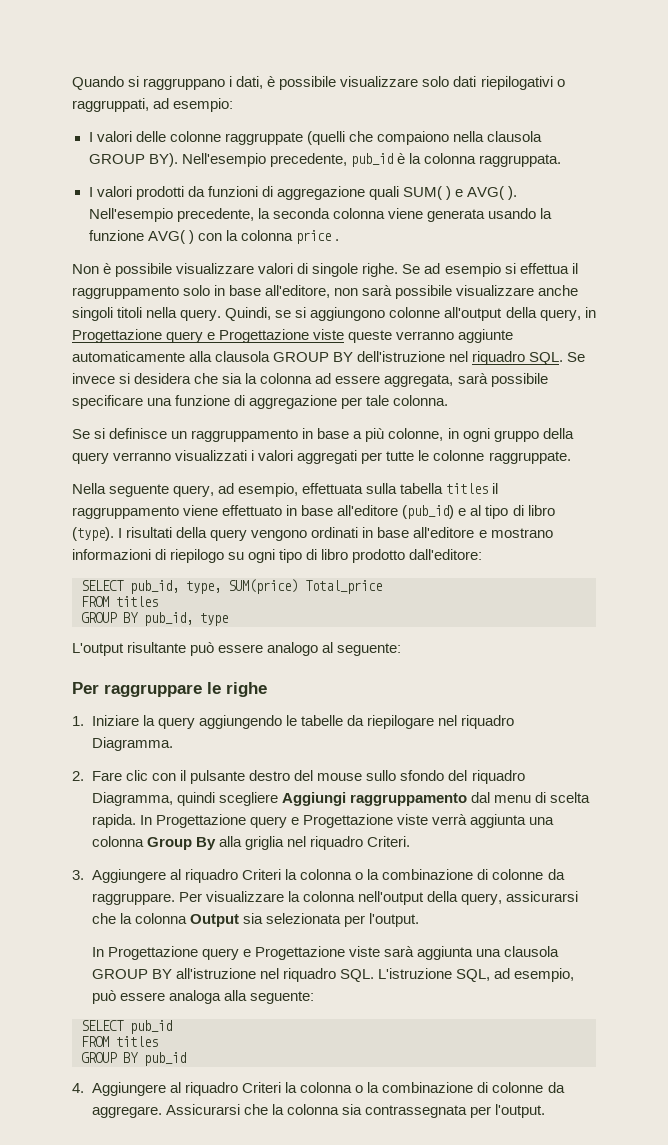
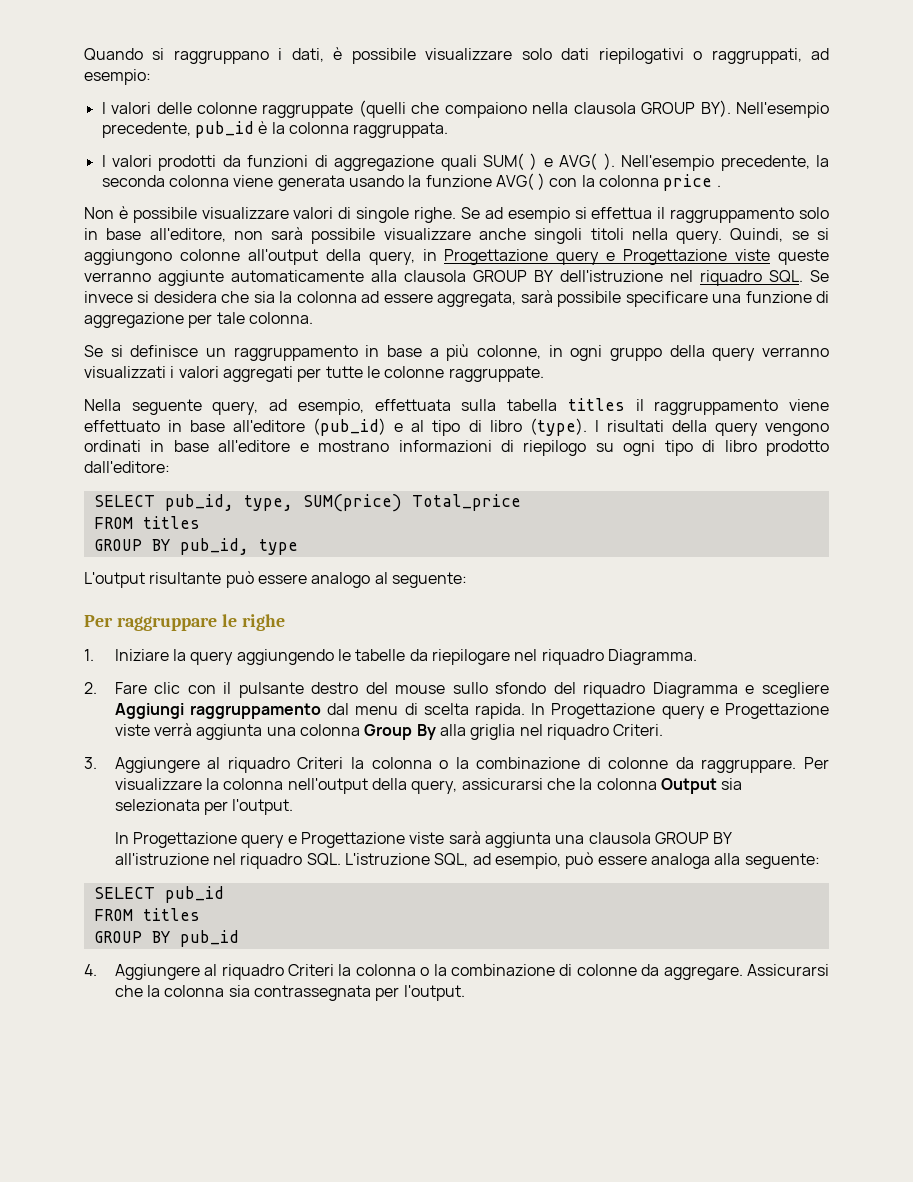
[91,792,215,806] Diagramma, quindi -> [652,682,755,698] Diagramma e

